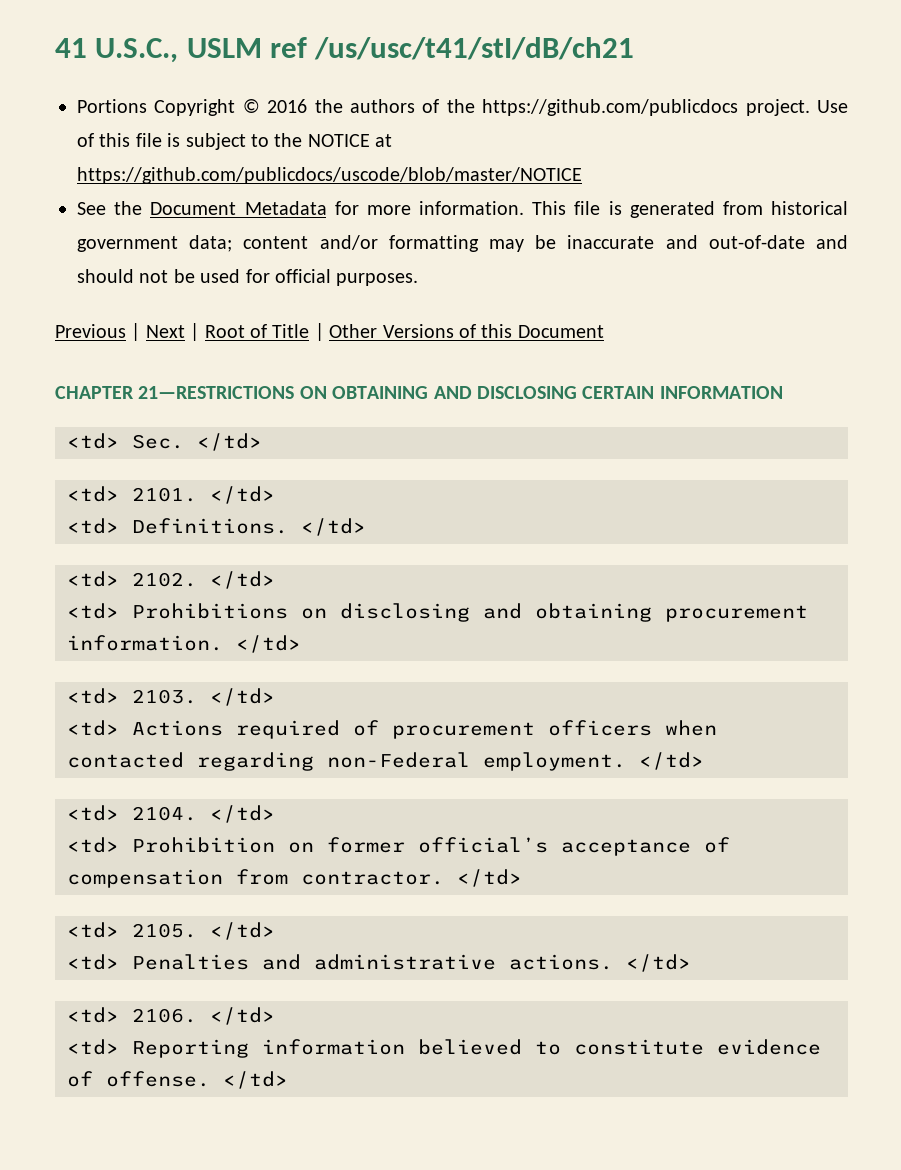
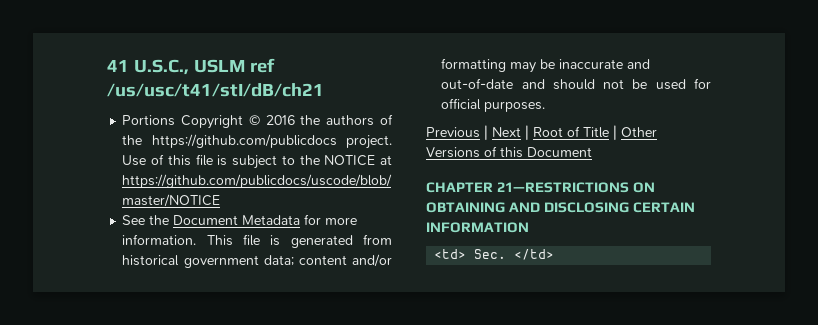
[67,486,275,504] [67,518,366,536] [67,571,275,589] [67,603,808,622] [67,635,301,653] [67,688,275,706] [67,720,717,739] [67,752,704,771] [67,805,275,823] [67,837,730,856] [67,869,522,888] [67,922,275,940] [67,954,691,972] [67,1007,275,1025] [67,1039,821,1058] [67,1071,288,1089] // <td> 2101. </td> // <td> Definitions. </td> // <td> 2102. </td> // <td> Prohibitions on disclosing and obtaining procurement information. </td> // <td> 2103. </td> // <td> Actions required of procurement officers when contacted regarding non-Federal employment. </td> // <td> 2104. </td> // <td> Prohibition on former official’s acceptance of compensation from contractor. </td> // <td> 2105. </td> // <td> Penalties and administrative actions. </td> // <td> 2106. </td> // <td> Reporting information believed to constitute evidence of offense. </td> -> (555, 254) none

